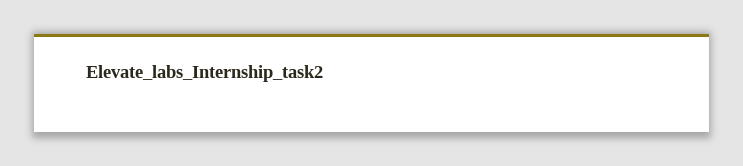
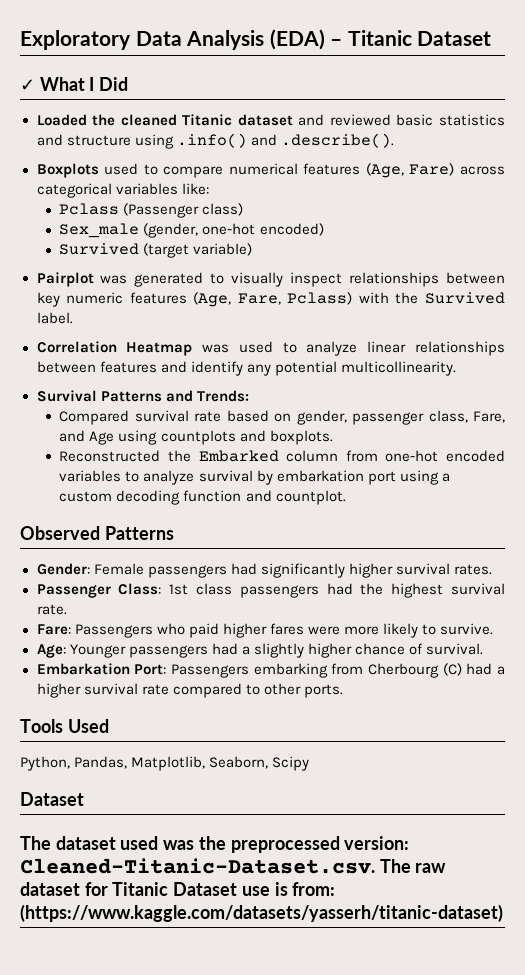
[86,65,323,82] Elevate_labs_Internship_task2 -> [20,29,492,50] [20,77,129,91] [36,114,505,126] [36,133,394,149] [36,163,505,178] [36,183,209,198] [59,203,244,218] [59,223,324,238] [59,243,253,258] [36,272,506,287] [36,292,505,307] [36,312,73,324] [36,341,505,356] [36,361,456,376] [36,390,249,402] [59,410,506,425] [59,430,333,445] [59,450,505,462] [59,470,450,485] [59,490,346,505] [20,526,174,540] [36,563,492,578] [36,583,505,598] [36,604,67,615] [36,623,494,638] [36,643,483,658] [36,663,505,678] [36,683,343,698] [20,719,109,733] [20,756,310,771] [20,792,84,806] [20,836,410,853] [20,858,447,874] [20,882,336,896] [20,904,503,922] Exploratory Data Analysis (EDA) – Titanic Dataset // ✓ What I Did // Loaded the cleaned Titanic dataset and reviewed basic statistics and structure using .info() and .describe(). // Boxplots used to compare numerical features (Age, Fare) across categorical variables like: // Pclass (Passenger class) // Sex_male (gender, one-hot encoded) // Survived (target variable) // Pairplot was generated to visually inspect relationships between key numeric features (Age, Fare, Pclass) with the Survived label. // Correlation Heatmap was used to analyze linear relationships between features and identify any potential multicollinearity. // Survival Patterns and Trends: // Compared survival rate based on gender, passenger class, Fare, and Age using countplots and boxplots. // Reconstructed the Embarked column from one-hot encoded variables to analyze survival by embarkation port using a custom decoding function and countplot. // Observed Patterns // Gender: Female passengers had significantly higher survival rates. // Passenger Class: 1st class passengers had the highest survival rate. // Fare: Passengers who paid higher fares were more likely to survive. // Age: Younger passengers had a slightly higher chance of survival. // Embarkation Port: Passengers embarking from Cherbourg (C) had a higher survival rate compared to other ports. // Tools Used // Python, Pandas, Matplotlib, Seaborn, Scipy // Dataset // The dataset used was the preprocessed version: Cleaned-Titanic-Dataset.csv. The raw dataset for Titanic Dataset use is from: (https://www.kaggle.com/datasets/yasserh/titanic-dataset)

